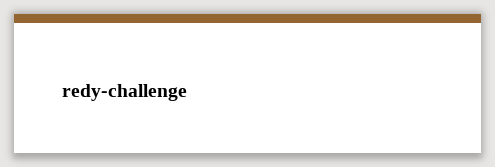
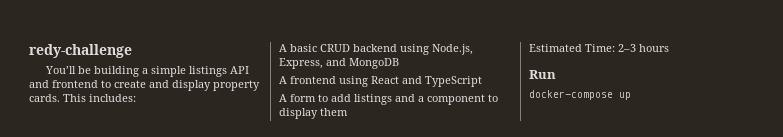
(187, 92) none -> [45,66,250,77] [29,80,260,91] [29,94,136,102] [279,44,473,55] [279,58,399,69] [279,76,482,87] [279,94,498,105] [279,108,348,119] [529,44,669,52] [529,70,556,79] [529,90,631,100] // You’ll be building a simple listings API and frontend to create and display property cards. This includes: // A basic CRUD backend using Node.js, Express, and MongoDB // A frontend using React and TypeScript // A form to add listings and a component to display them // Estimated Time: 2–3 hours // Run // docker-compose up

